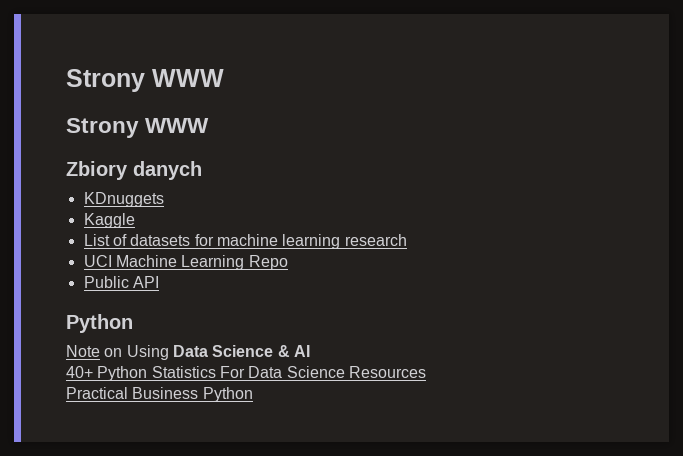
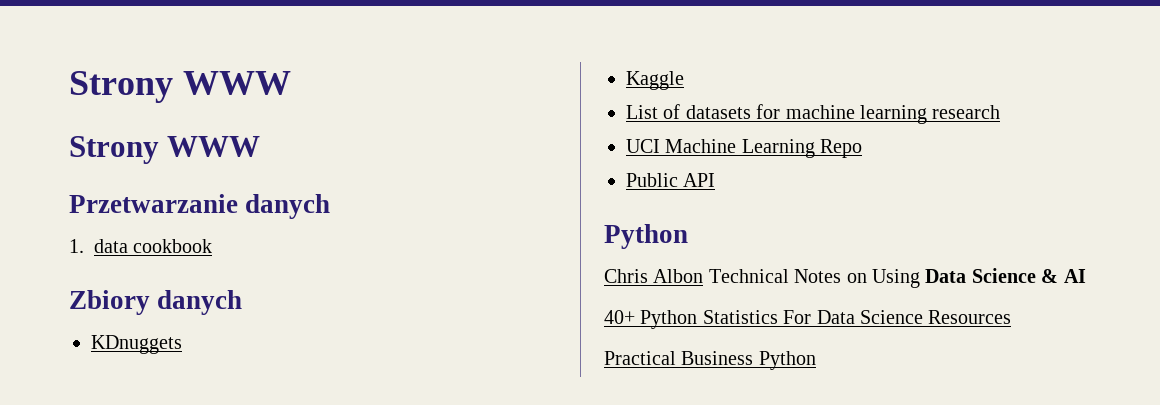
(210, 125) none -> [69,194,331,219] [69,239,213,253] // Przetwarzanie danych // 1. data cookbook
[66,345,100,357] Note -> [604,269,842,283] Chris Albon Technical Notes

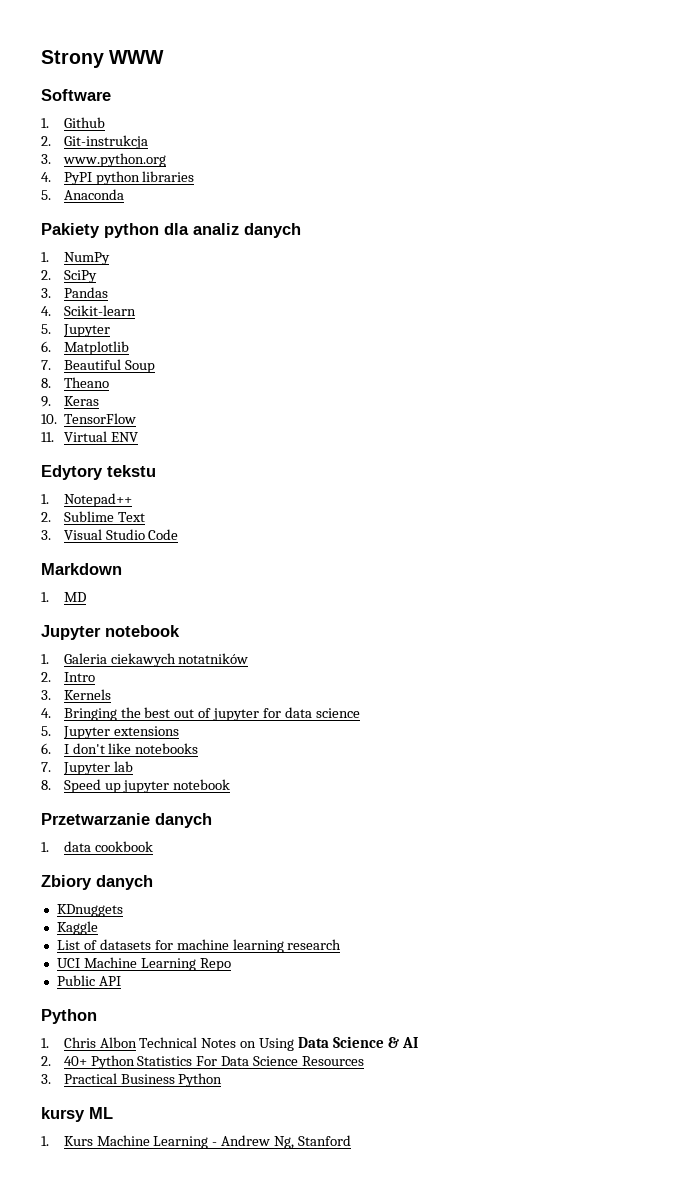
[69,71,291,103] [69,136,261,164] Strony WWW // Strony WWW -> [41,50,165,68] [41,89,111,101] [41,117,105,128] [41,135,148,149] [41,153,166,167] [41,171,195,185] [41,189,124,200] [41,223,301,238] [41,252,110,265] [41,270,97,283] [41,287,108,298] [41,305,136,316] [41,324,110,337] [41,341,129,355] [41,359,155,373] [41,377,109,388] [41,396,99,407] [41,413,137,424] [41,431,138,442] [41,465,156,480] [41,493,132,507] [41,511,145,522] [41,529,179,540] [41,563,122,575] [41,592,86,602] [41,625,180,640] [41,653,249,667] [41,672,95,682] [41,689,111,700] [41,707,360,721] [41,726,179,739] [41,743,199,754] [41,761,133,775] [41,779,231,793] Strony WWW // Software // 1. Github // 2. Git-instrukcja // 3. www.python.org // 4. PyPI python libraries // 5. Anaconda // Pakiety python dla analiz danych // 1. NumPy // 2. SciPy // 3. Pandas // 4. Scikit-learn // 5. Jupyter // 6. Matplotlib // 7. Beautiful Soup // 8. Theano // 9. Keras // 10. TensorFlow // 11. Virtual ENV // Edytory tekstu // 1. Notepad++ // 2. Sublime Text // 3. Visual Studio Code // Markdown // 1. MD // Jupyter notebook // 1. Galeria ciekawych notatników // 2. Intro // 3. Kernels // 4. Bringing the best out of jupyter for data science // 5. Jupyter extensions // 6. I don't like notebooks // 7. Jupyter lab // 8. Speed up jupyter notebook
(688, 236) none -> [41,1038,49,1048] 1.
(1086, 276) none -> [41,1056,51,1066] 2.
(1012, 317) none -> [41,1074,51,1084] 3.
(816, 360) none -> [41,1107,113,1122] [41,1135,352,1149] // kursy ML // 1. Kurs Machine Learning - Andrew Ng, Stanford

